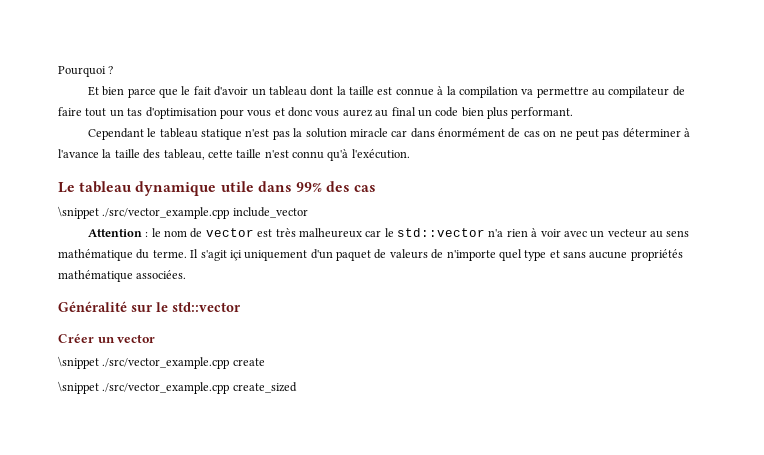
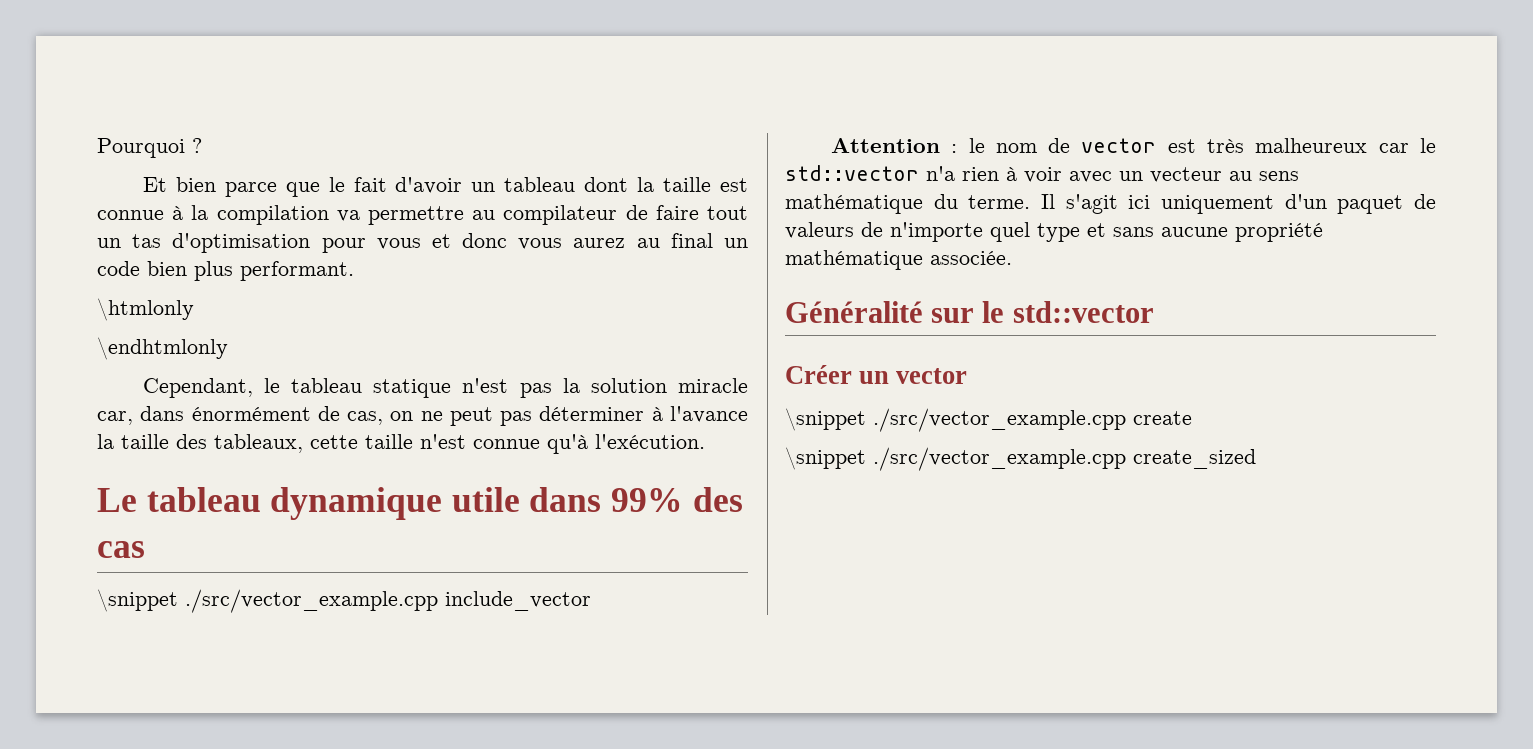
[87,128,144,140] Cependant -> [97,298,194,321] [97,337,228,360] [142,378,253,398] \htmlonly // \endhtmlonly // Cependant,
[391,130,408,137] car -> [97,411,133,425] car,
[523,131,540,137] cas -> [347,411,384,425] cas,
[163,149,205,160] tableau, -> [214,434,303,453] tableaux,
[292,151,324,159] connu -> [473,439,540,449] connue
[229,250,242,261] içi -> [1128,195,1151,209] ici
[630,249,683,261] [58,270,187,282] propriétés mathématique associées. -> [1235,223,1323,242] [785,250,1012,270] propriété mathématique associée.

